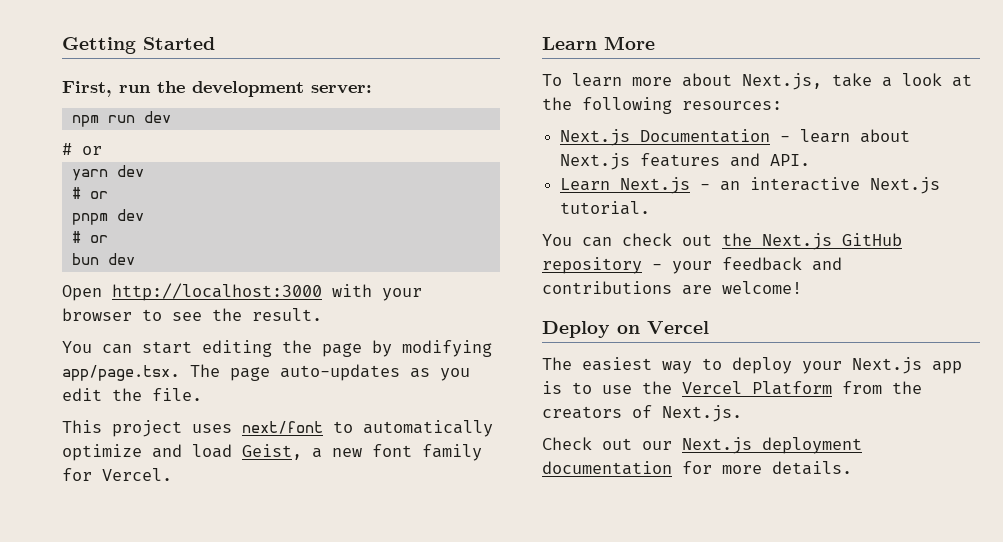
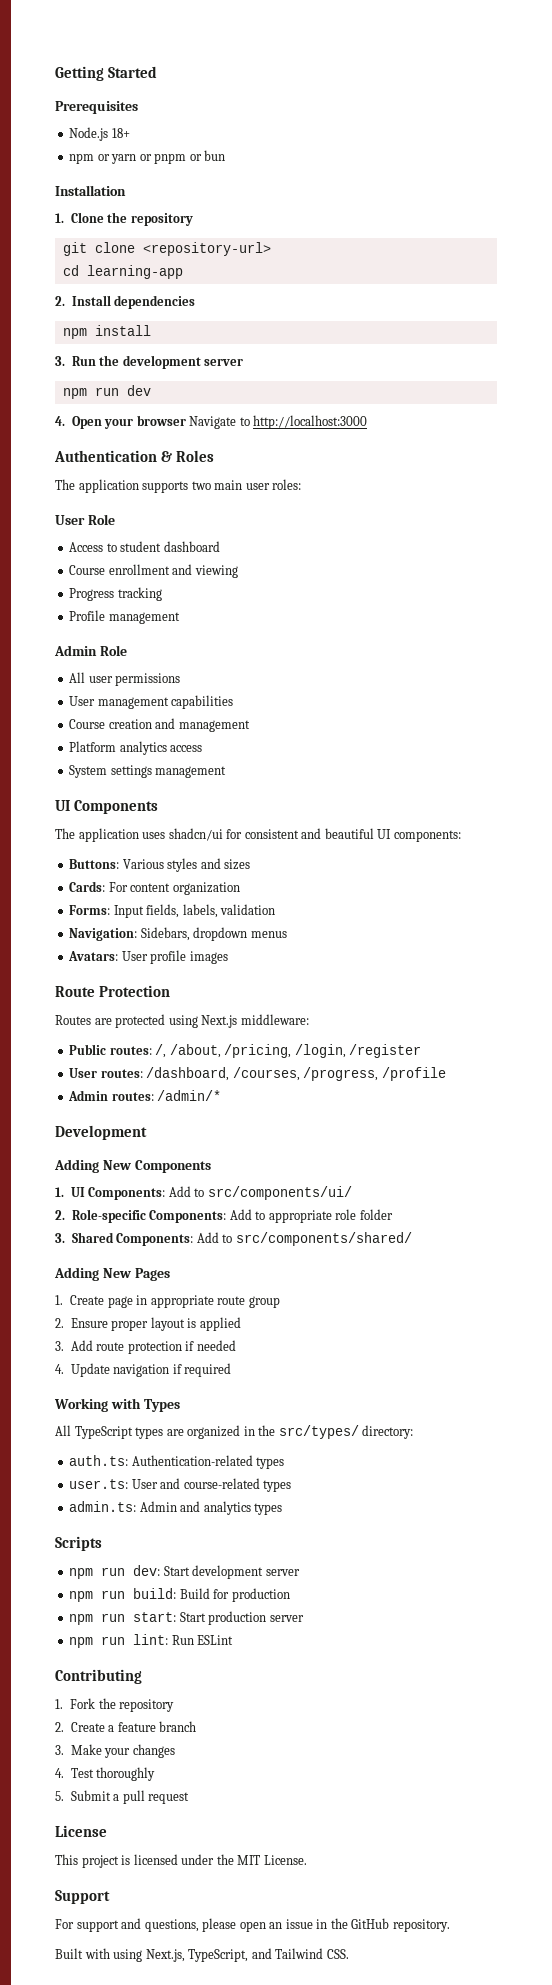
[62,81,151,97] First, run -> [55,101,138,114] [69,127,130,141] [69,150,226,164] [55,185,126,196] [55,212,193,226] [62,242,271,256] [62,265,183,279] [55,295,196,309] [62,325,151,339] [55,356,96,366] Prerequisites // Node.js 18+ // npm or yarn or pnpm or bun // Installation // 1. Clone the repository // git clone <repository-url> // cd learning-app // 2. Install dependencies // npm install // 3. Run
[311,85,372,94] server: -> [204,359,244,366] server
[62,143,102,155] [71,165,144,181] [71,187,108,199] [71,209,144,225] [71,231,108,243] [71,253,135,265] [62,283,422,301] [62,308,322,321] [62,340,492,357] [62,364,470,381] [62,388,202,401] [62,420,493,437] [62,444,482,461] [62,468,172,481] [542,36,655,50] [542,73,972,90] [542,97,782,114] [560,129,911,146] [560,153,811,170] [560,177,941,194] [560,201,651,215] [542,233,902,250] [542,257,842,274] [542,281,802,295] [542,321,709,338] [542,357,962,374] [542,381,922,395] [542,405,742,422] [542,437,862,454] [542,461,852,475] # or // yarn dev // # or // pnpm dev // # or // bun dev // Open http://localhost:3000 with your browser to see the result. // You can start editing the page by modifying app/page.tsx. The page auto-updates as you edit the file. // This project uses next/font to automatically optimize and load Geist, a new font family for Vercel. // Learn More // To learn more about Next.js, take a look at the following resources: // Next.js Documentation - learn about Next.js features and API. // Learn Next.js - an interactive Next.js tutorial. // You can check out the Next.js GitHub repository - your feedback and contributions are welcome! // Deploy on Vercel // The easiest way to deploy your Next.js app is to use the Vercel Platform from the creators of Next.js. // Check out our Next.js deployment documentation for more details. -> [55,415,368,429] [54,450,215,462] [55,479,302,493] [55,514,115,525] [69,541,220,552] [69,564,238,578] [69,587,162,601] [69,610,180,624] [54,645,127,656] [69,672,181,686] [69,695,234,709] [69,718,250,732] [69,741,203,755] [69,765,227,778] [55,800,159,814] [55,828,461,842] [69,858,251,872] [69,881,240,895] [69,904,276,918] [69,927,287,941] [68,950,228,964] [55,985,171,997] [55,1014,309,1028] [69,1044,422,1058] [69,1067,446,1081] [68,1090,222,1101] [55,1125,147,1140] [54,1159,211,1173] [55,1186,352,1200] [55,1209,393,1223] [55,1232,412,1246] [54,1267,170,1281] [55,1295,280,1308] [55,1317,241,1331] [55,1340,236,1354] [55,1363,232,1377] [54,1398,180,1412] [55,1425,414,1439] [69,1455,285,1469] [69,1478,292,1492] [69,1501,283,1515] [55,1536,102,1551] [69,1565,300,1579] [69,1588,290,1602] [69,1611,304,1625] [69,1634,234,1648] [55,1669,142,1684] [55,1698,175,1712] [55,1721,197,1732] [55,1744,175,1758] [55,1767,156,1781] [55,1790,190,1804] [55,1825,107,1837] [55,1854,307,1868] [55,1890,110,1904] [55,1918,450,1932] [55,1948,349,1962] 4. Open your browser Navigate to http://localhost:3000 // Authentication & Roles // The application supports two main user roles: // User Role // Access to student dashboard // Course enrollment and viewing // Progress tracking // Profile management // Admin Role // All user permissions // User management capabilities // Course creation and management // Platform analytics access // System settings management // UI Components // The application uses shadcn/ui for consistent and beautiful UI components: // Buttons: Various styles and sizes // Cards: For content organization // Forms: Input fields, labels, validation // Navigation: Sidebars, dropdown menus // Avatars: User profile images // Route Protection // Routes are protected using Next.js middleware: // Public routes: /, /about, /pricing, /login, /register // User routes: /dashboard, /courses, /progress, /profile // Admin routes: /admin/* // Development // Adding New Components // 1. UI Components: Add to src/components/ui/ // 2. Role-specific Components: Add to appropriate role folder // 3. Shared Components: Add to src/components/shared/ // Adding New Pages // 1. Create page in appropriate route group // 2. Ensure proper layout is applied // 3. Add route protection if needed // 4. Update navigation if required // Working with Types // All TypeScript types are organized in the src/types/ directory: // auth.ts: Authentication-related types // user.ts: User and course-related types // admin.ts: Admin and analytics types // Scripts // npm run dev: Start development server // npm run build: Build for production // npm run start: Start production server // npm run lint: Run ESLint // Contributing // 1. Fork the repository // 2. Create a feature branch // 3. Make your changes // 4. Test thoroughly // 5. Submit a pull request // License // This project is licensed under the MIT License. // Support // For support and questions, please open an issue in the GitHub repository. // Built with using Next.js, TypeScript, and Tailwind CSS.

